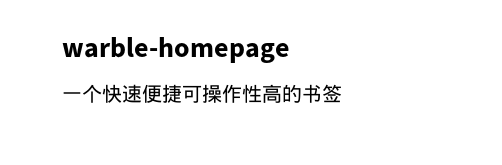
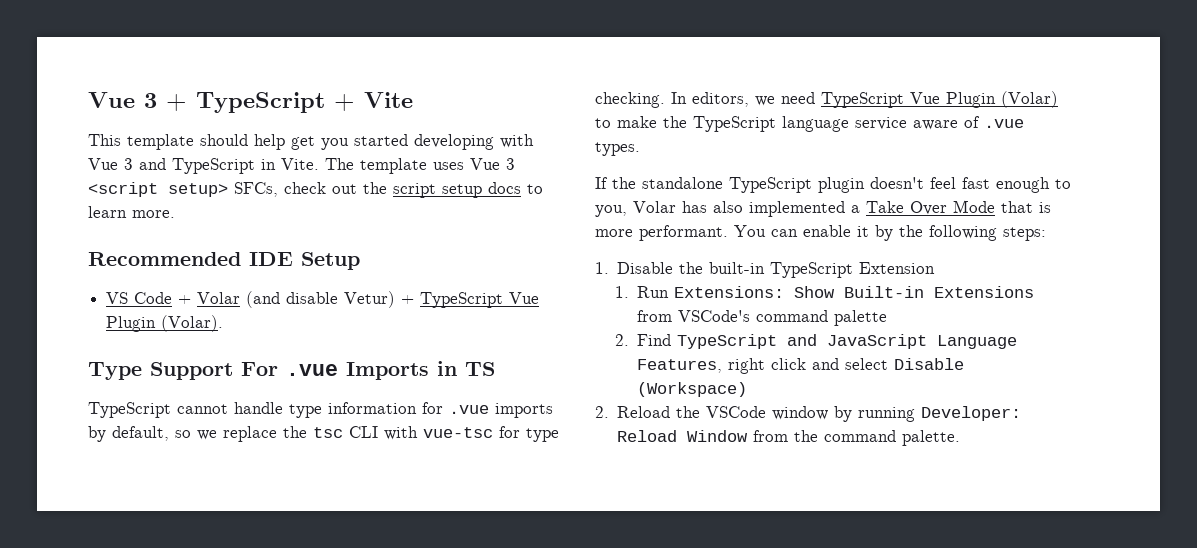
[62,37,290,63] [62,84,342,103] warble-homepage // 一个快速便捷可操作性高的书签 -> [88,92,413,113] [88,134,534,150] [88,158,515,174] [88,182,543,198] [88,206,175,218] [88,252,360,270] [106,291,540,308] [106,315,224,332] [88,361,495,380] [88,402,553,418] [88,426,559,442] [595,91,1058,108] [595,116,1024,132] [595,142,640,156] [595,177,1071,193] [595,200,1051,217] [595,225,1046,241] [595,262,936,278] [614,286,1035,298] [637,310,888,326] [614,334,1018,349] [637,358,965,374] [637,382,748,397] [595,406,1022,422] [617,430,961,446] Vue 3 + TypeScript + Vite // This template should help get you started developing with Vue 3 and TypeScript in Vite. The template uses Vue 3 <script setup> SFCs, check out the script setup docs to learn more. // Recommended IDE Setup // VS Code + Volar (and disable Vetur) + TypeScript Vue Plugin (Volar). // Type Support For .vue Imports in TS // TypeScript cannot handle type information for .vue imports by default, so we replace the tsc CLI with vue-tsc for type checking. In editors, we need TypeScript Vue Plugin (Volar) to make the TypeScript language service aware of .vue types. // If the standalone TypeScript plugin doesn't feel fast enough to you, Volar has also implemented a Take Over Mode that is more performant. You can enable it by the following steps: // 1. Disable the built-in TypeScript Extension // 1. Run Extensions: Show Built-in Extensions from VSCode's command palette // 2. Find TypeScript and JavaScript Language Features, right click and select Disable (Workspace) // 2. Reload the VSCode window by running Developer: Reload Window from the command palette.

